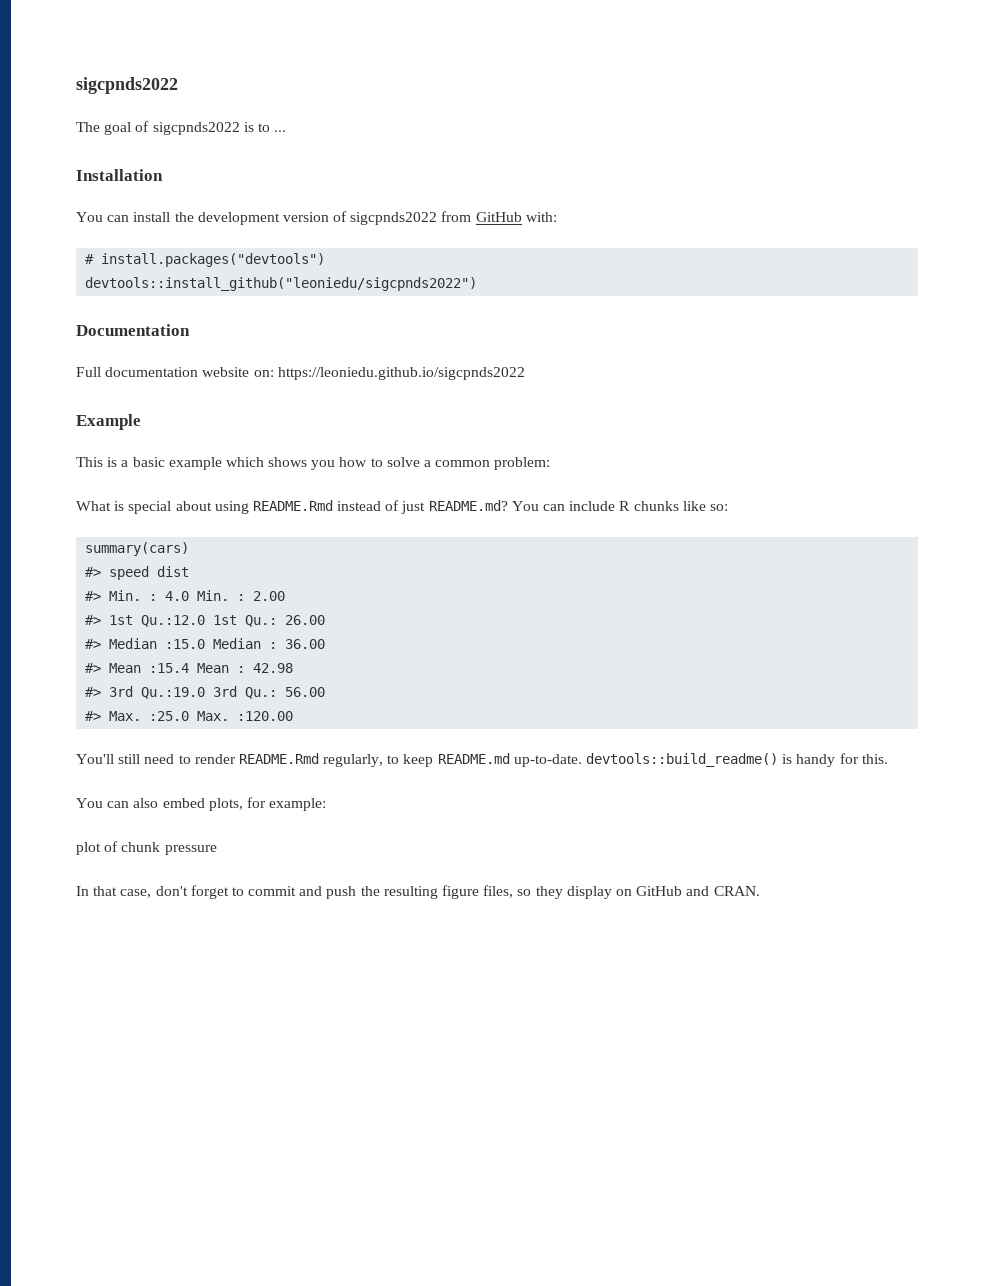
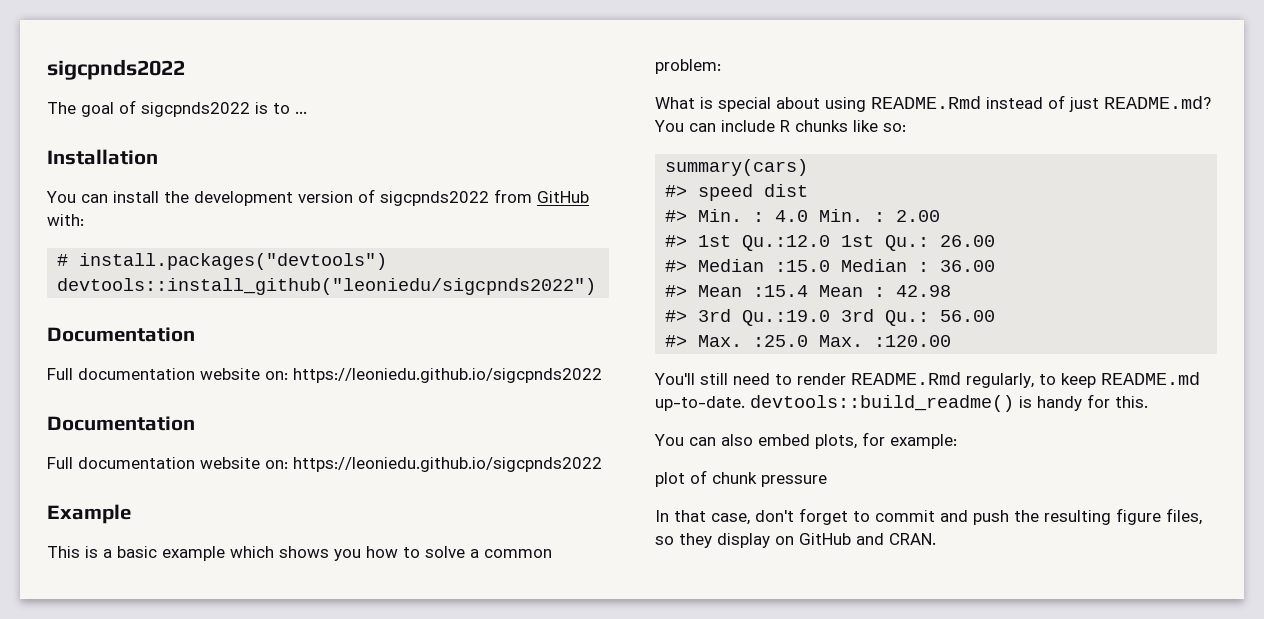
(525, 373) none -> [47,416,195,431] [47,457,602,472] // Documentation // Full documentation website on: https://leoniedu.github.io/sigcpnds2022

